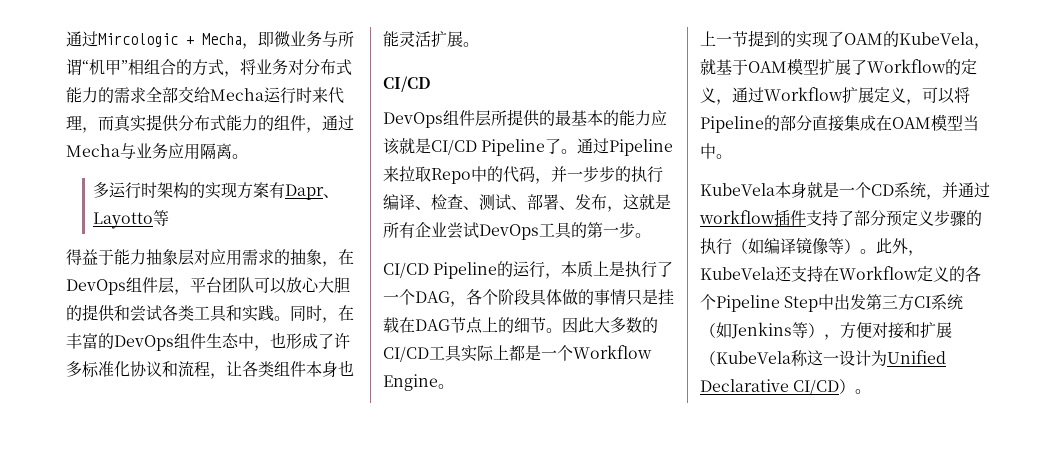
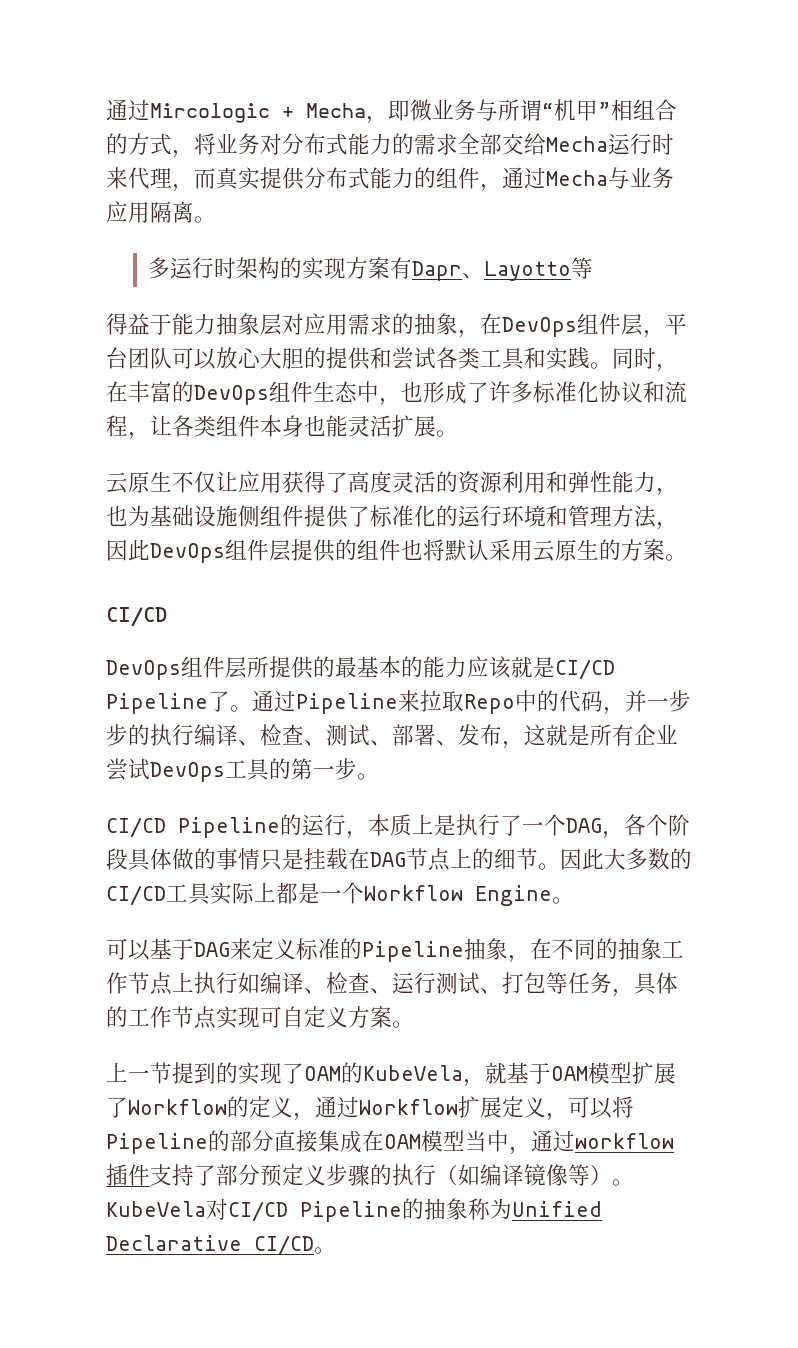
(479, 44) none -> [106,471,678,496] [106,505,678,530] [106,539,687,563] // 云原生不仅让应用获得了高度灵活的资源利用和弹性能力，也为基础设施侧组件提供了标准化的运行环境和管理方法，因此DevOps组件层提供的组件也将默认采用云原生的方案。
(454, 386) none -> [106,938,684,963] [106,972,678,997] [106,1006,414,1029] // 可以基于DAG来定义标准的Pipeline抽象，在不同的抽象工作节点上执行如编译、检查、运行测试、打包等任务，具体的工作节点实现可自定义方案。
[716,154,732,159] [700,182,958,200] 。 // KubeVela本身就是一个CD系统，并 -> [509,1147,531,1155] ，
[876,238,924,256] [700,266,981,282] [700,294,964,312] [700,322,952,340] [700,350,871,366] 此外，KubeVela还支持在Workflow定义的各个Pipeline Step中出发第三方CI系统（如Jenkins等），方便对接和扩展（KubeVela称这一设计 -> [106,1198,491,1222] KubeVela对CI/CD Pipeline的抽象称
[839,379,856,394] ） -> (314, 1245) none

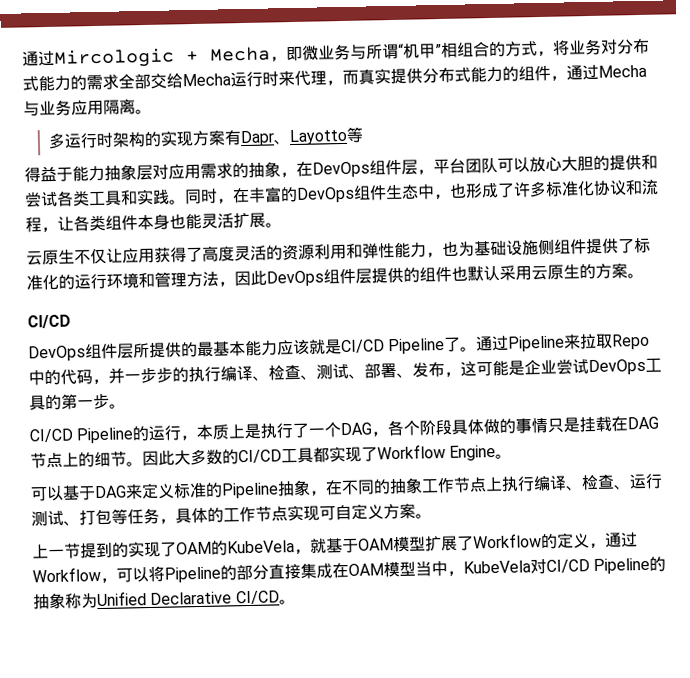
[423,539,445,561] 将 -> (468, 274) none
[401,656,423,677] 的 -> (246, 349) none
[546,724,634,746] 就是所有 -> [476,360,525,377] 可能是
[210,882,364,905] 实际上都是一个 -> [313,446,378,463] 都实现了
[238,972,260,994] 如 -> (535, 484) none
[458,1096,546,1118] 扩展定义 -> (101, 574) none
[531,1130,674,1152] [106,1164,634,1187] 通过workflow插件支持了部分预定义步骤的执行（如编译镜像等）。 -> (464, 573) none

